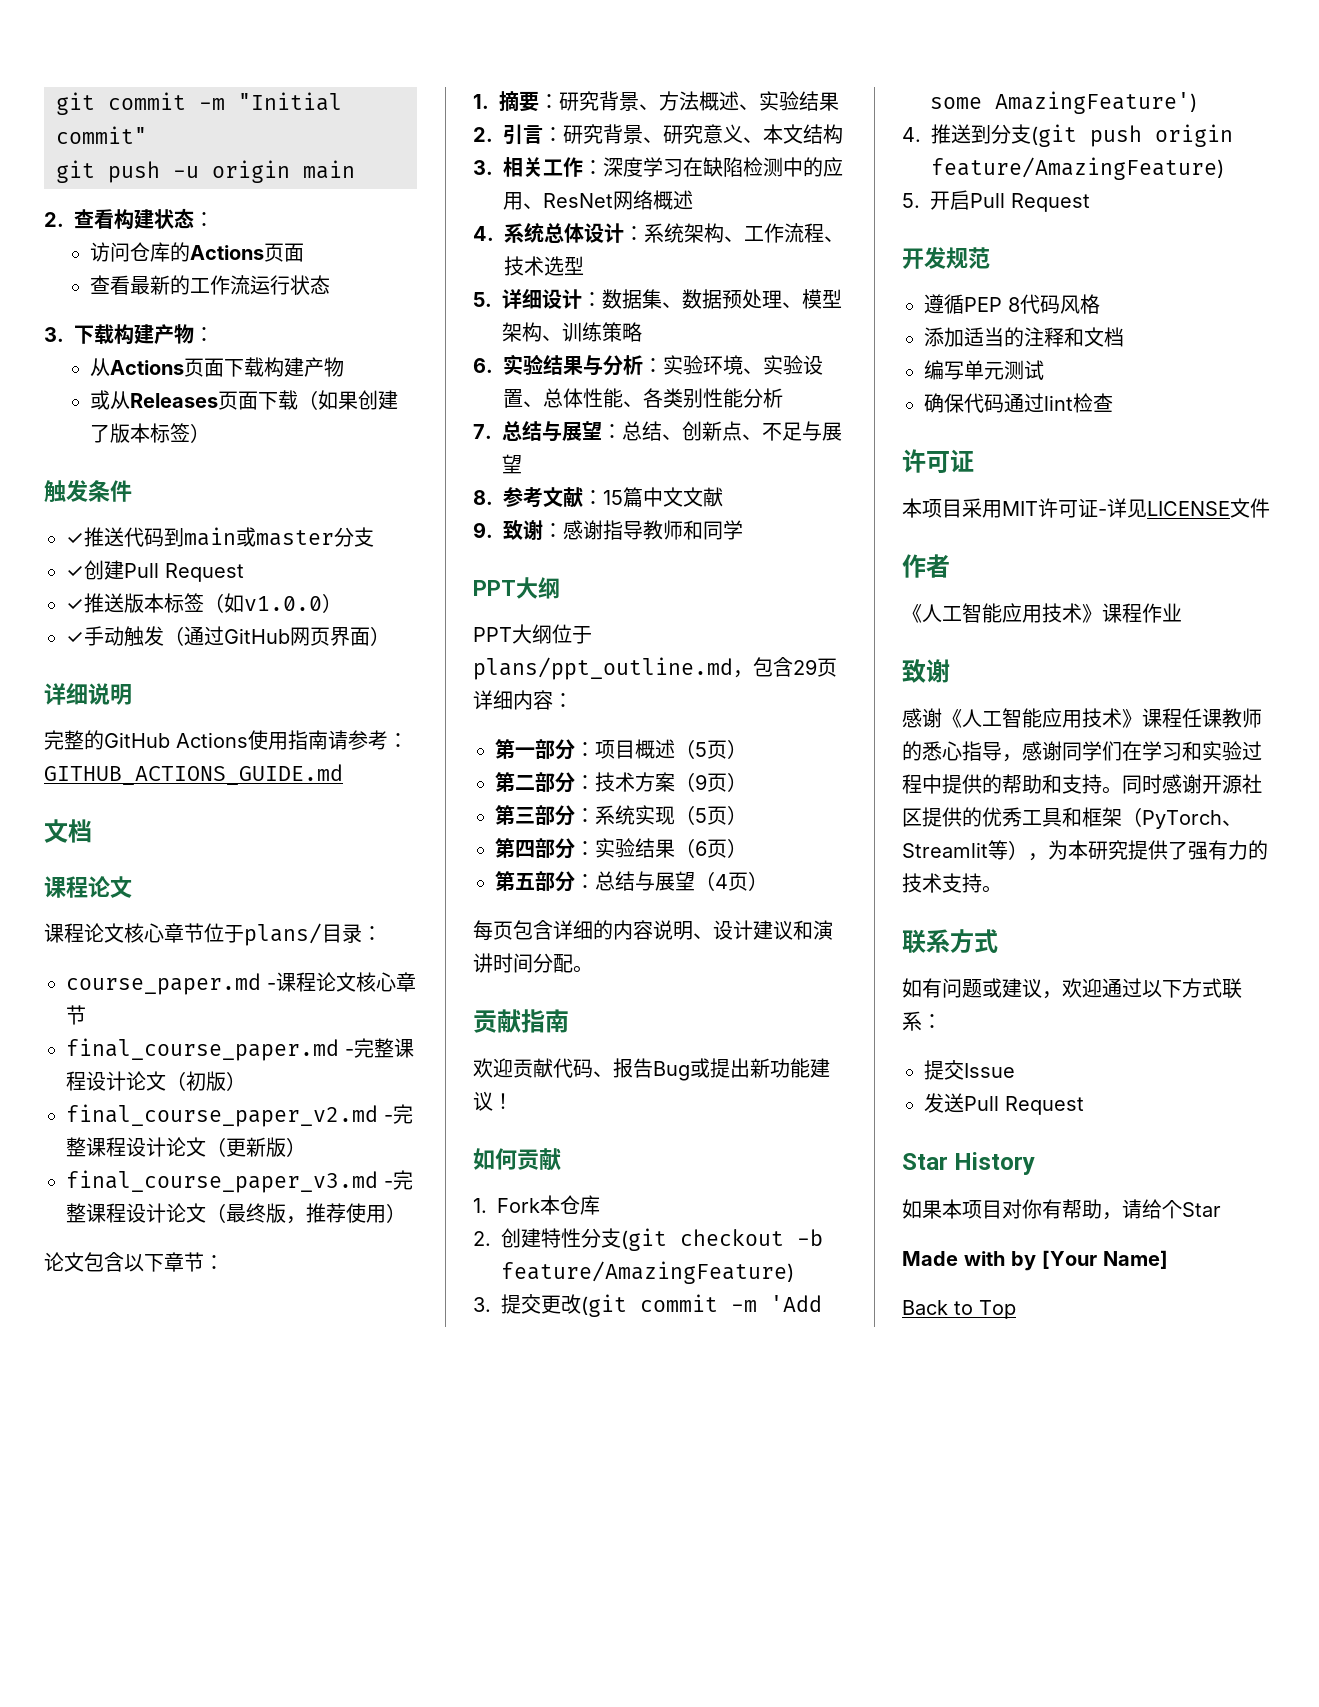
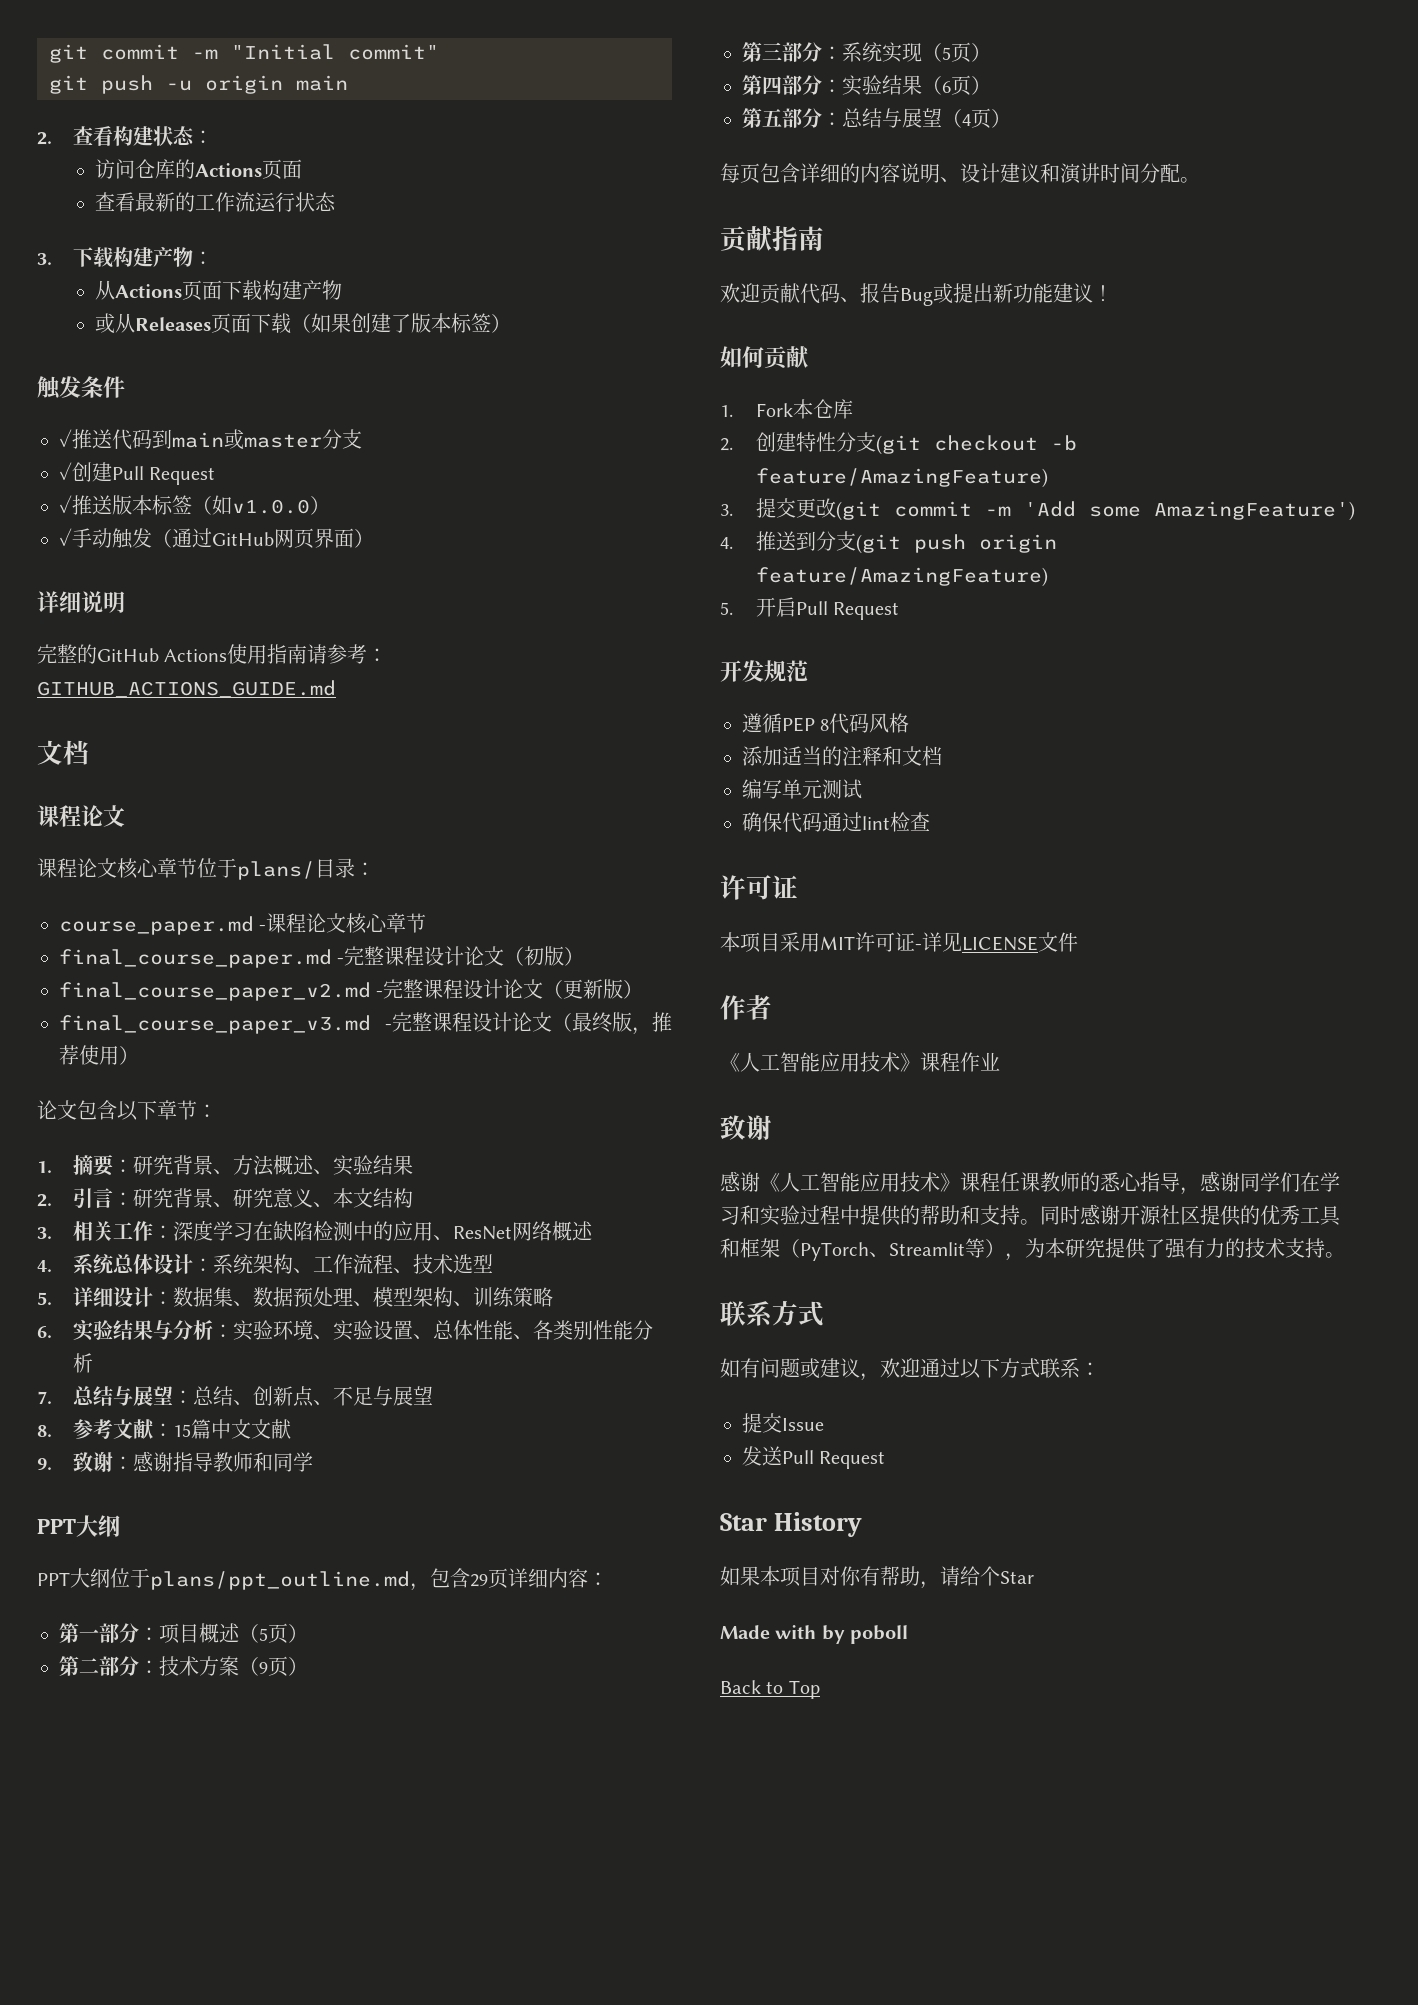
[1042,1250,1168,1269] [Your Name] -> [850,1625,909,1644] poboll

